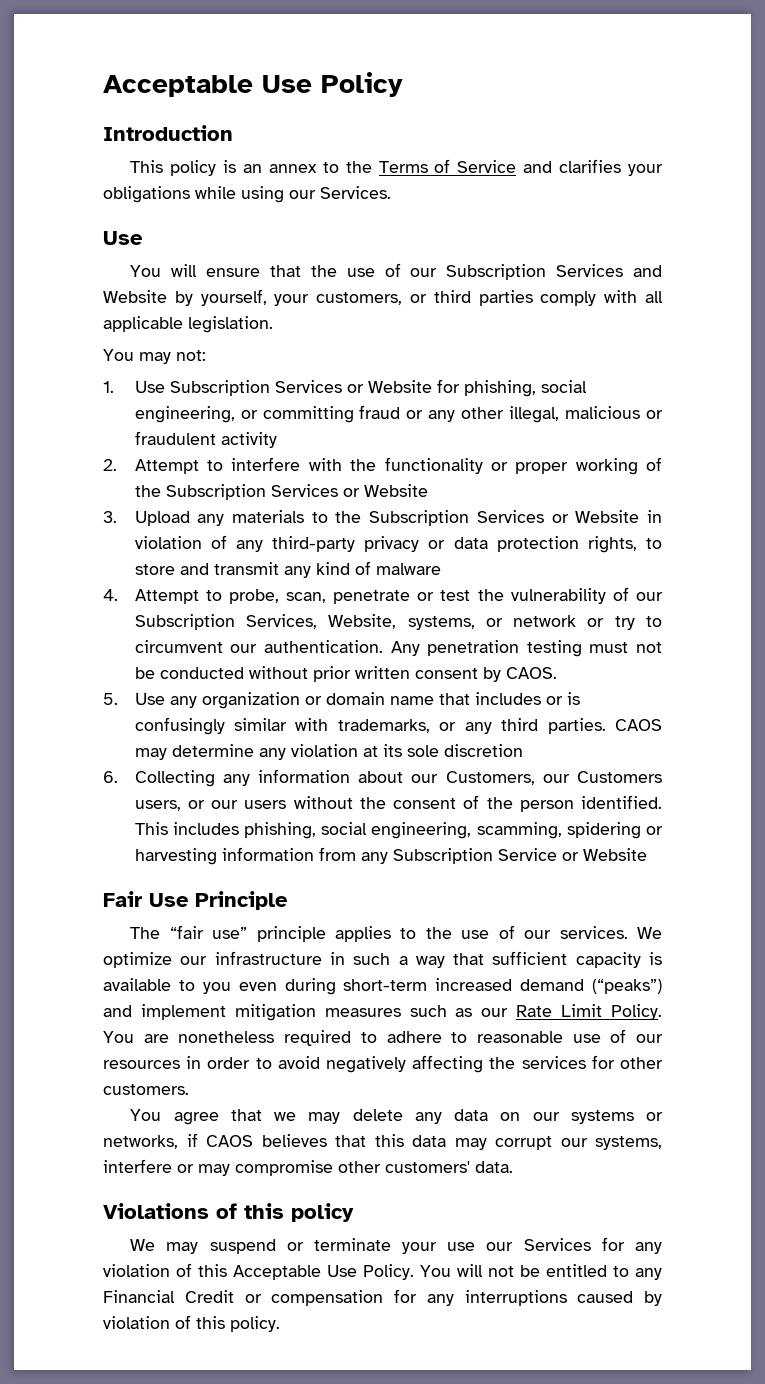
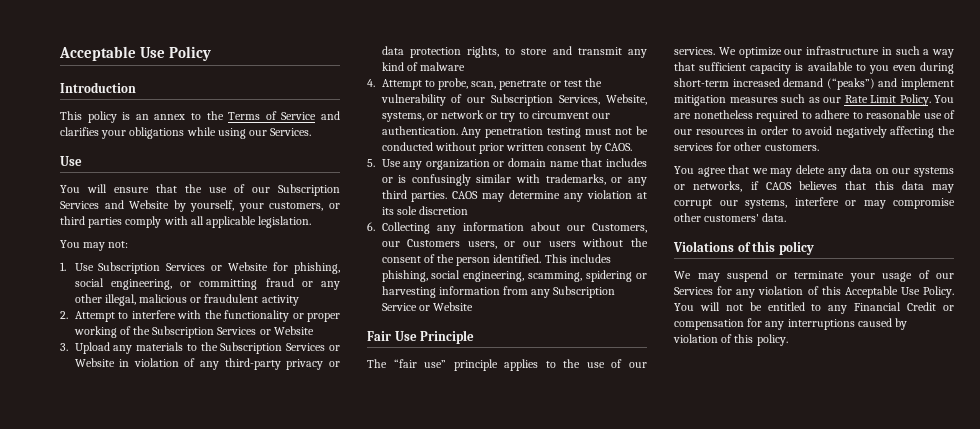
[447,1242,476,1251] use -> [882,270,930,282] usage of

